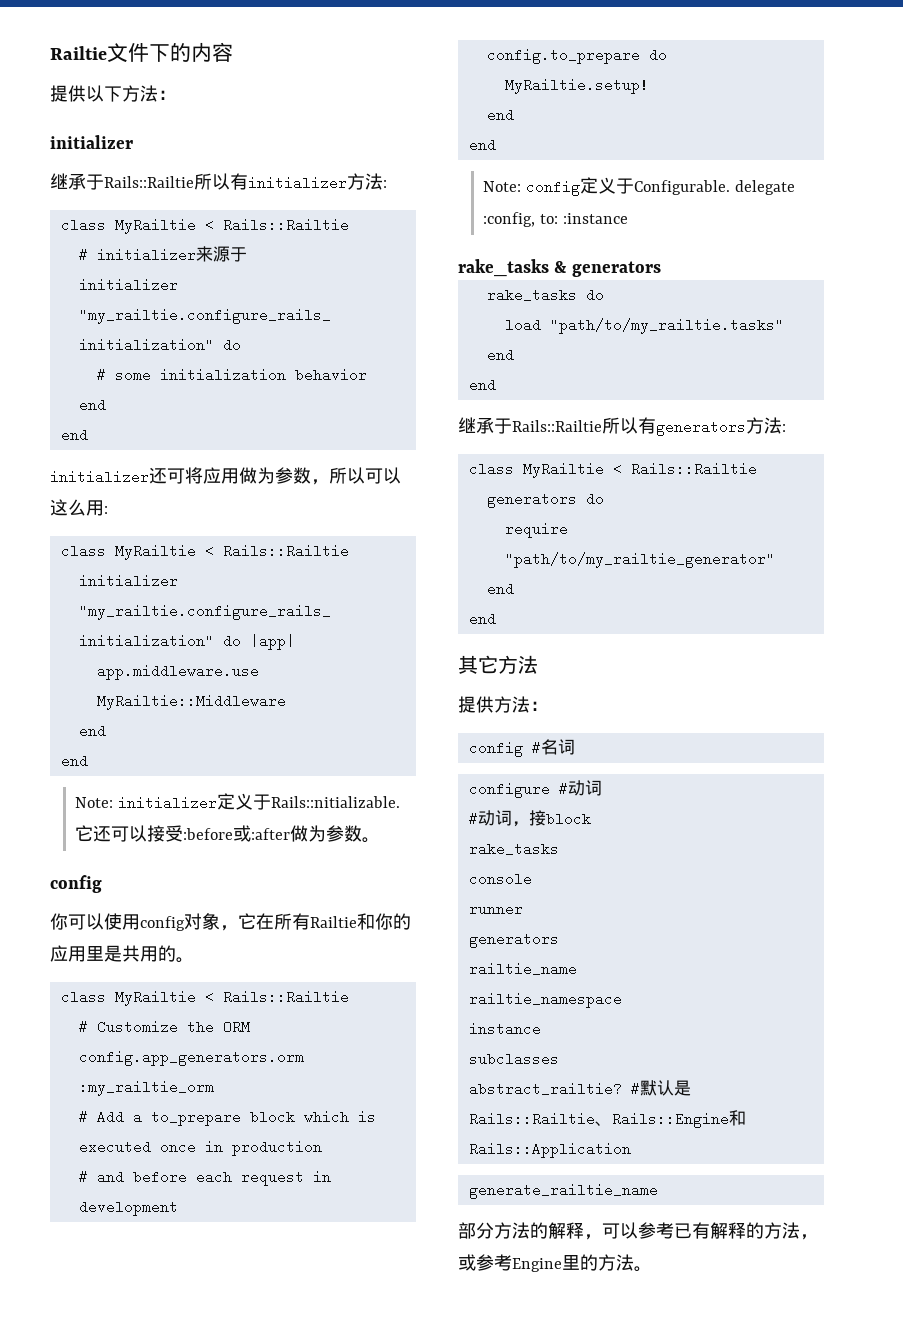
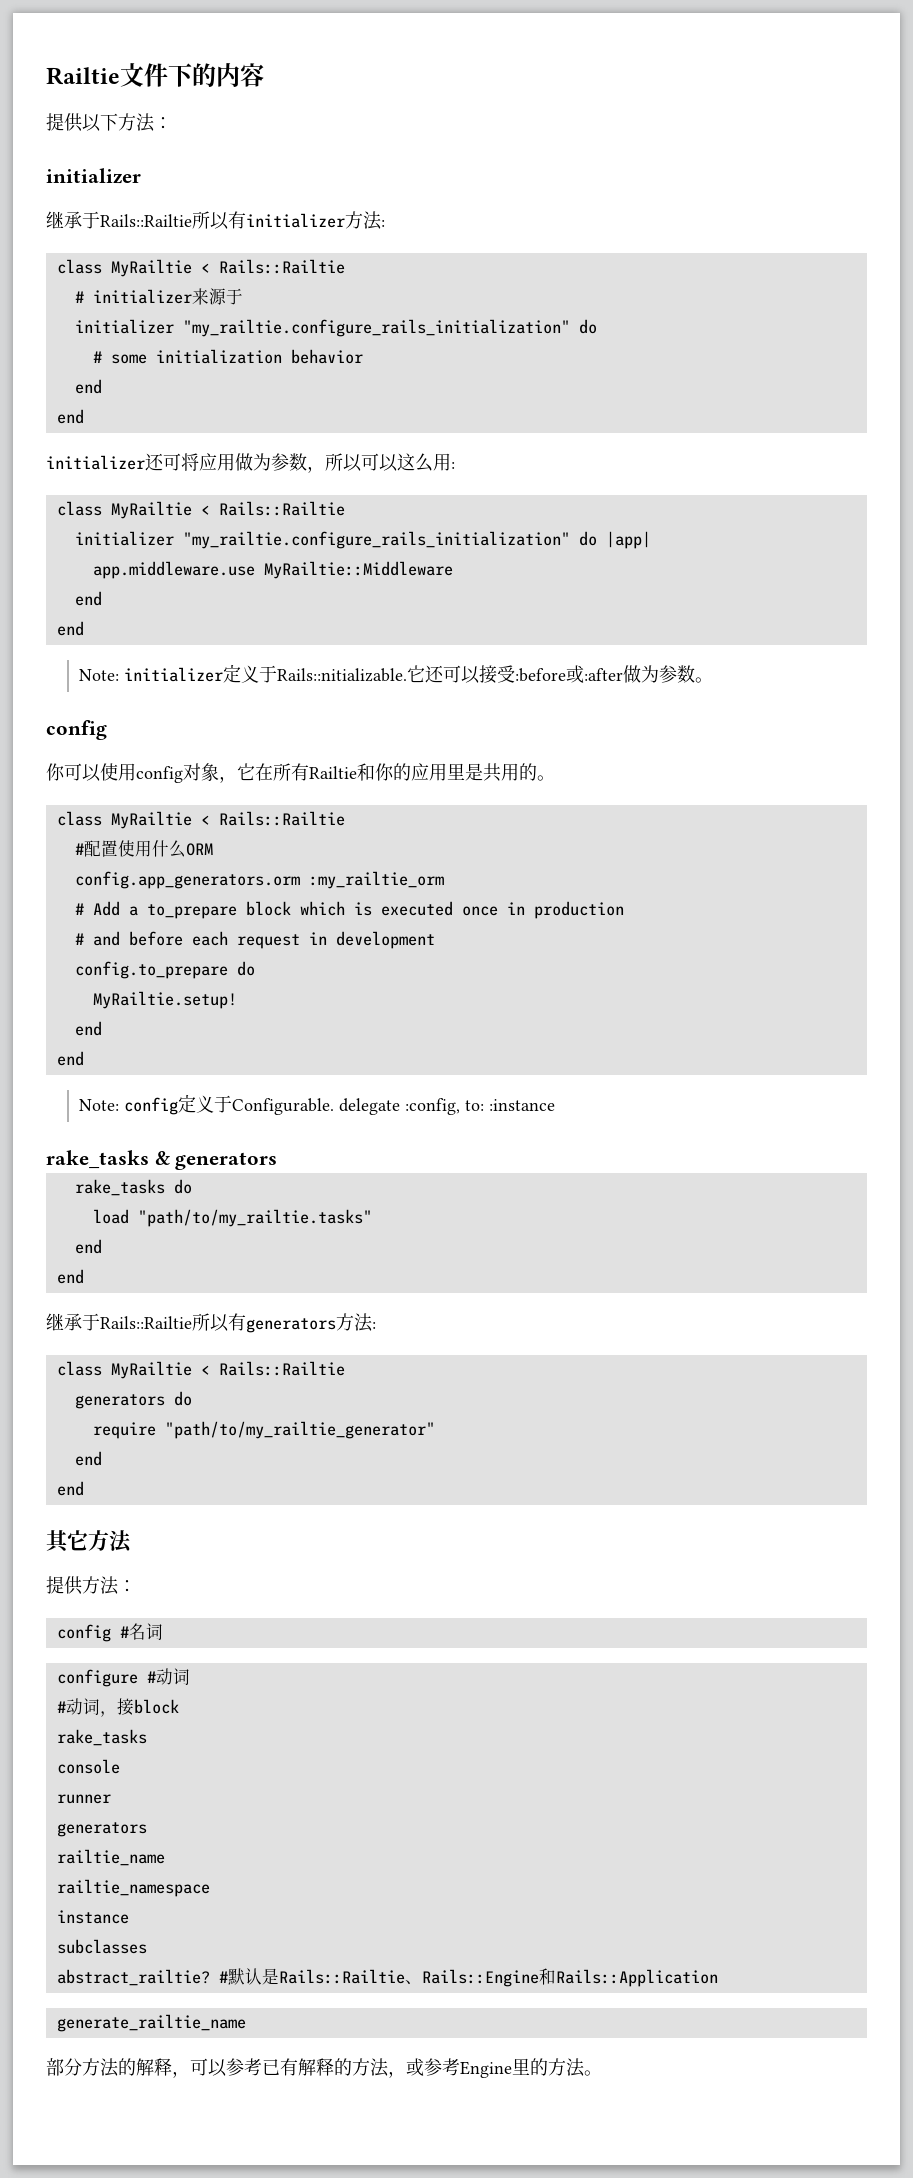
[96,1020,214,1034] Customize the -> [83,840,186,858] 配置使用什么

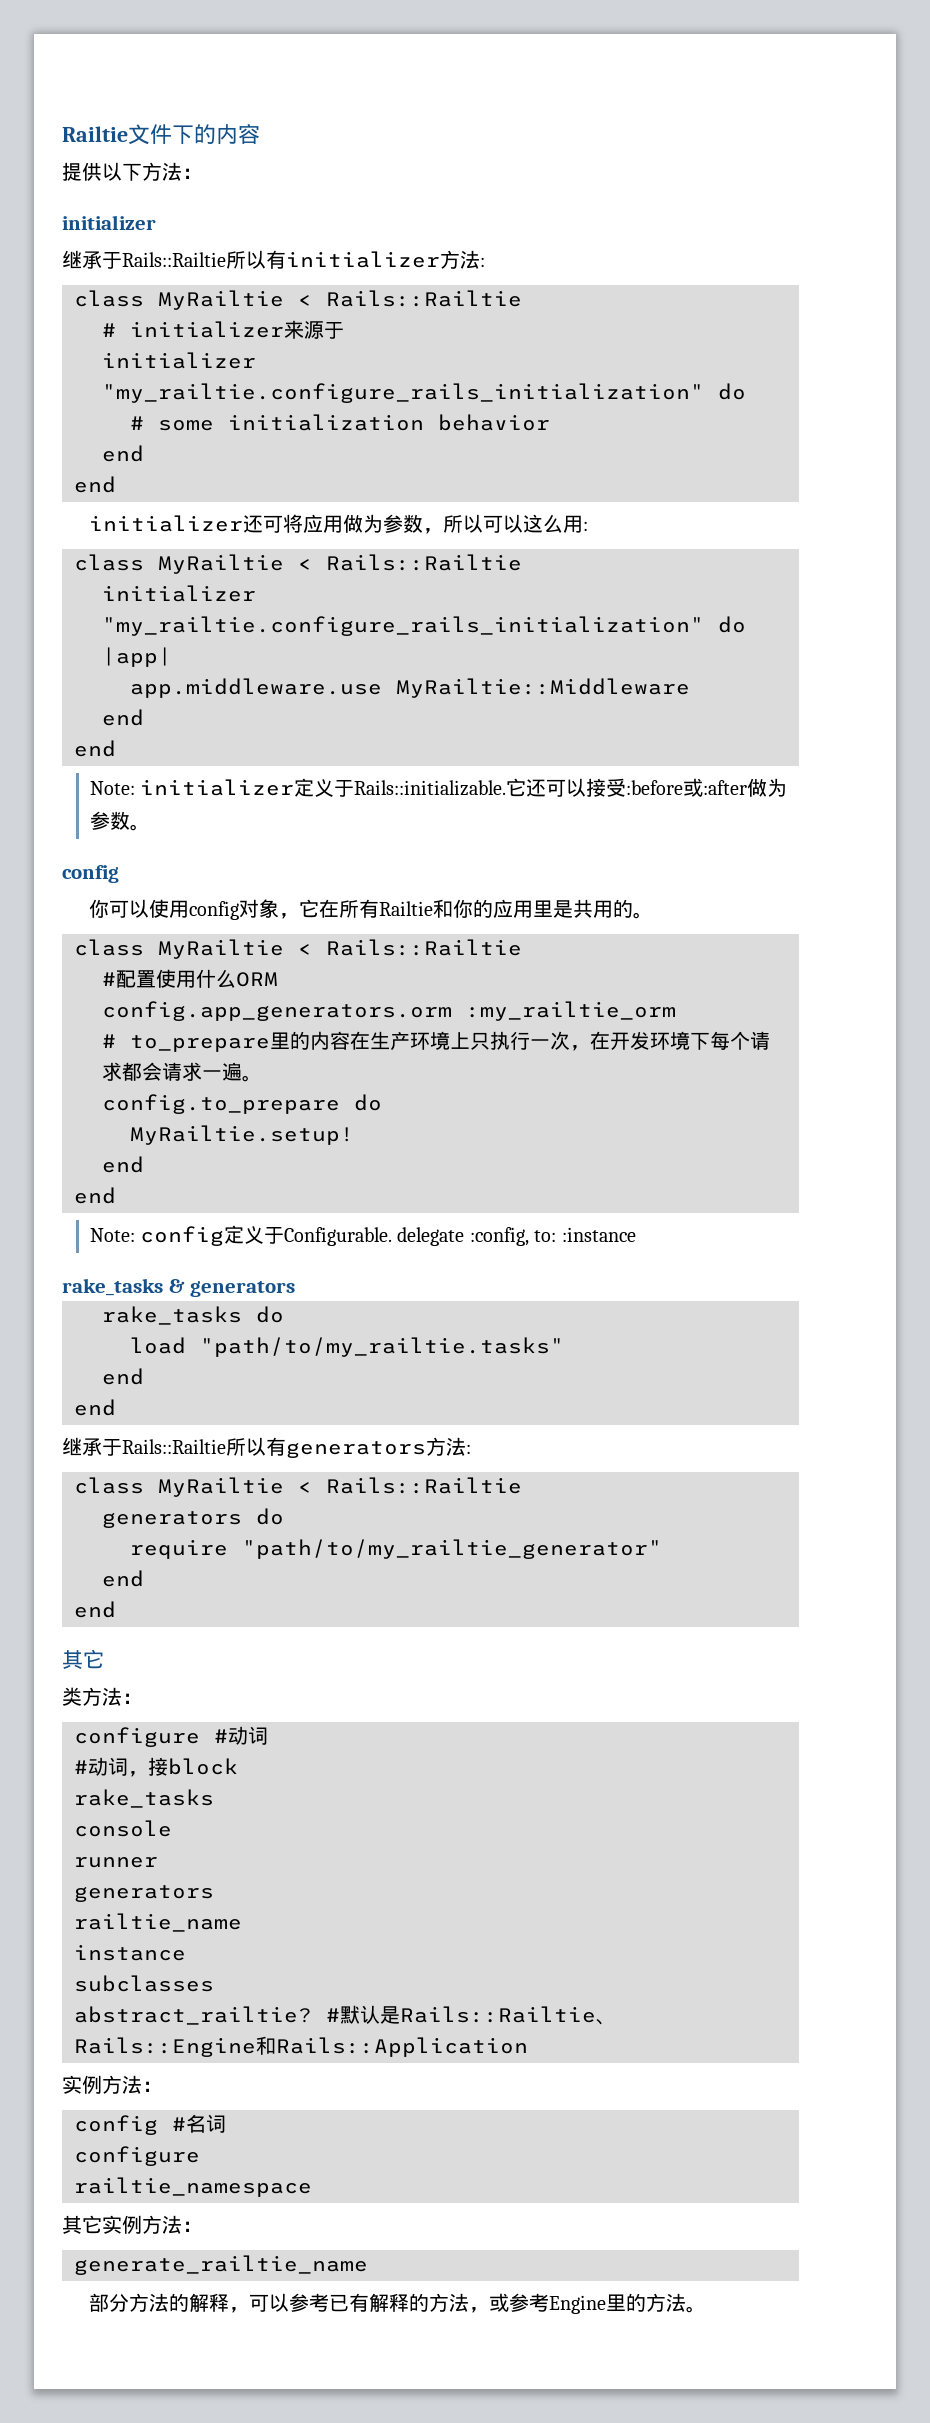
[277,668,408,682] Rails::nitializable. -> [354,780,507,796] Rails::initializable.
[92,901,624,919] [74,931,435,949] Add a to_prepare block which is executed once in production // # and before each request in development -> [130,1031,770,1052] [102,1062,262,1082] to_prepare里的内容在生产环境上只执行一次，在开发环境下每个请求都会请求一遍。
[88,1530,132,1553] [46,1576,136,1595] [56,1623,163,1642] 方法 // 提供方法： // config #名词 -> [62,1687,142,1706] // 类方法：
[56,1879,210,1897] // railtie_namespace -> (242, 1922) none
(718, 1978) none -> [62,2075,162,2094] [74,2114,226,2135] [74,2146,200,2166] [74,2177,312,2197] [62,2215,202,2234] // 实例方法： // config #名词 // configure // railtie_namespace // 其它实例方法：

